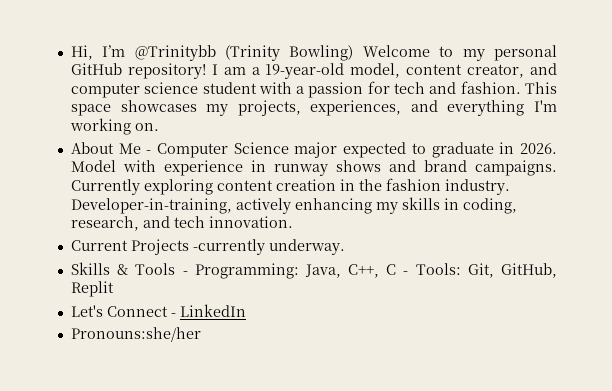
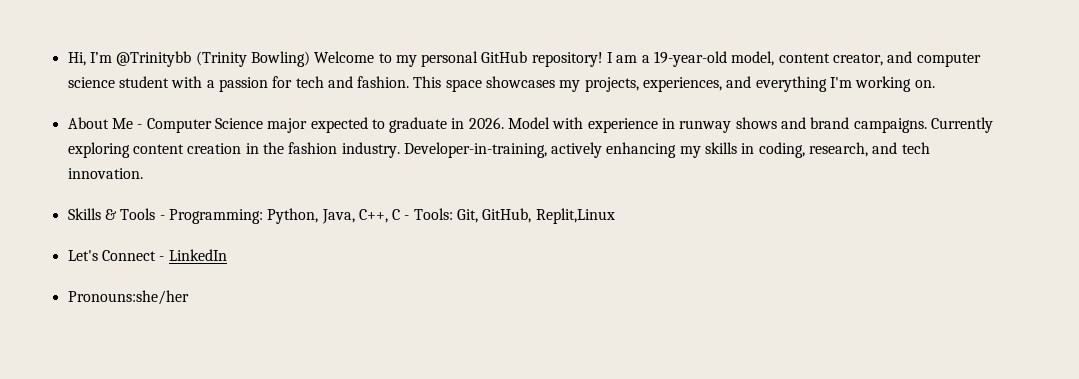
[70,239,345,255] // Current Projects -currently underway. -> (143, 173) none
(299, 271) none -> [267,208,319,224] Python,
[70,281,114,297] Replit -> [535,208,615,224] Replit,Linux

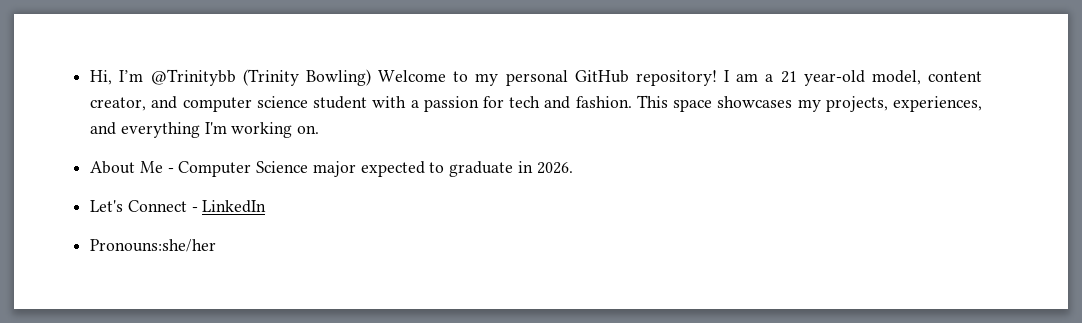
[654,51,728,67] 19-year-old -> [780,70,865,86] 21 year-old
[508,117,994,133] [67,142,930,158] [67,168,143,179] [67,208,615,224] Model with experience in runway shows and brand campaigns. Currently exploring content creation in the fashion industry. Developer-in-training, actively enhancing my skills in coding, research, and tech innovation. // Skills & Tools - Programming: Python, Java, C++, C - Tools: Git, GitHub, Replit,Linux -> (573, 168) none

